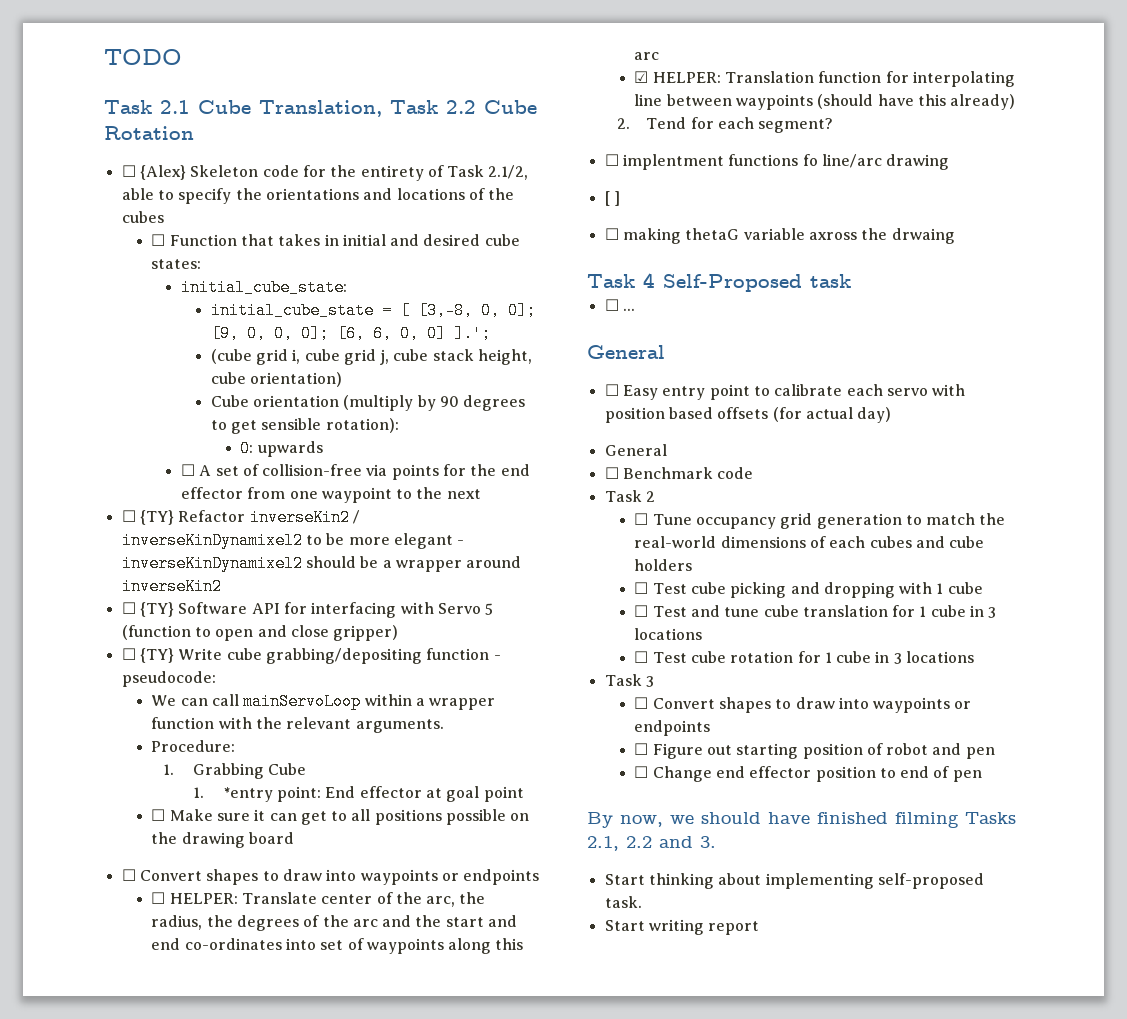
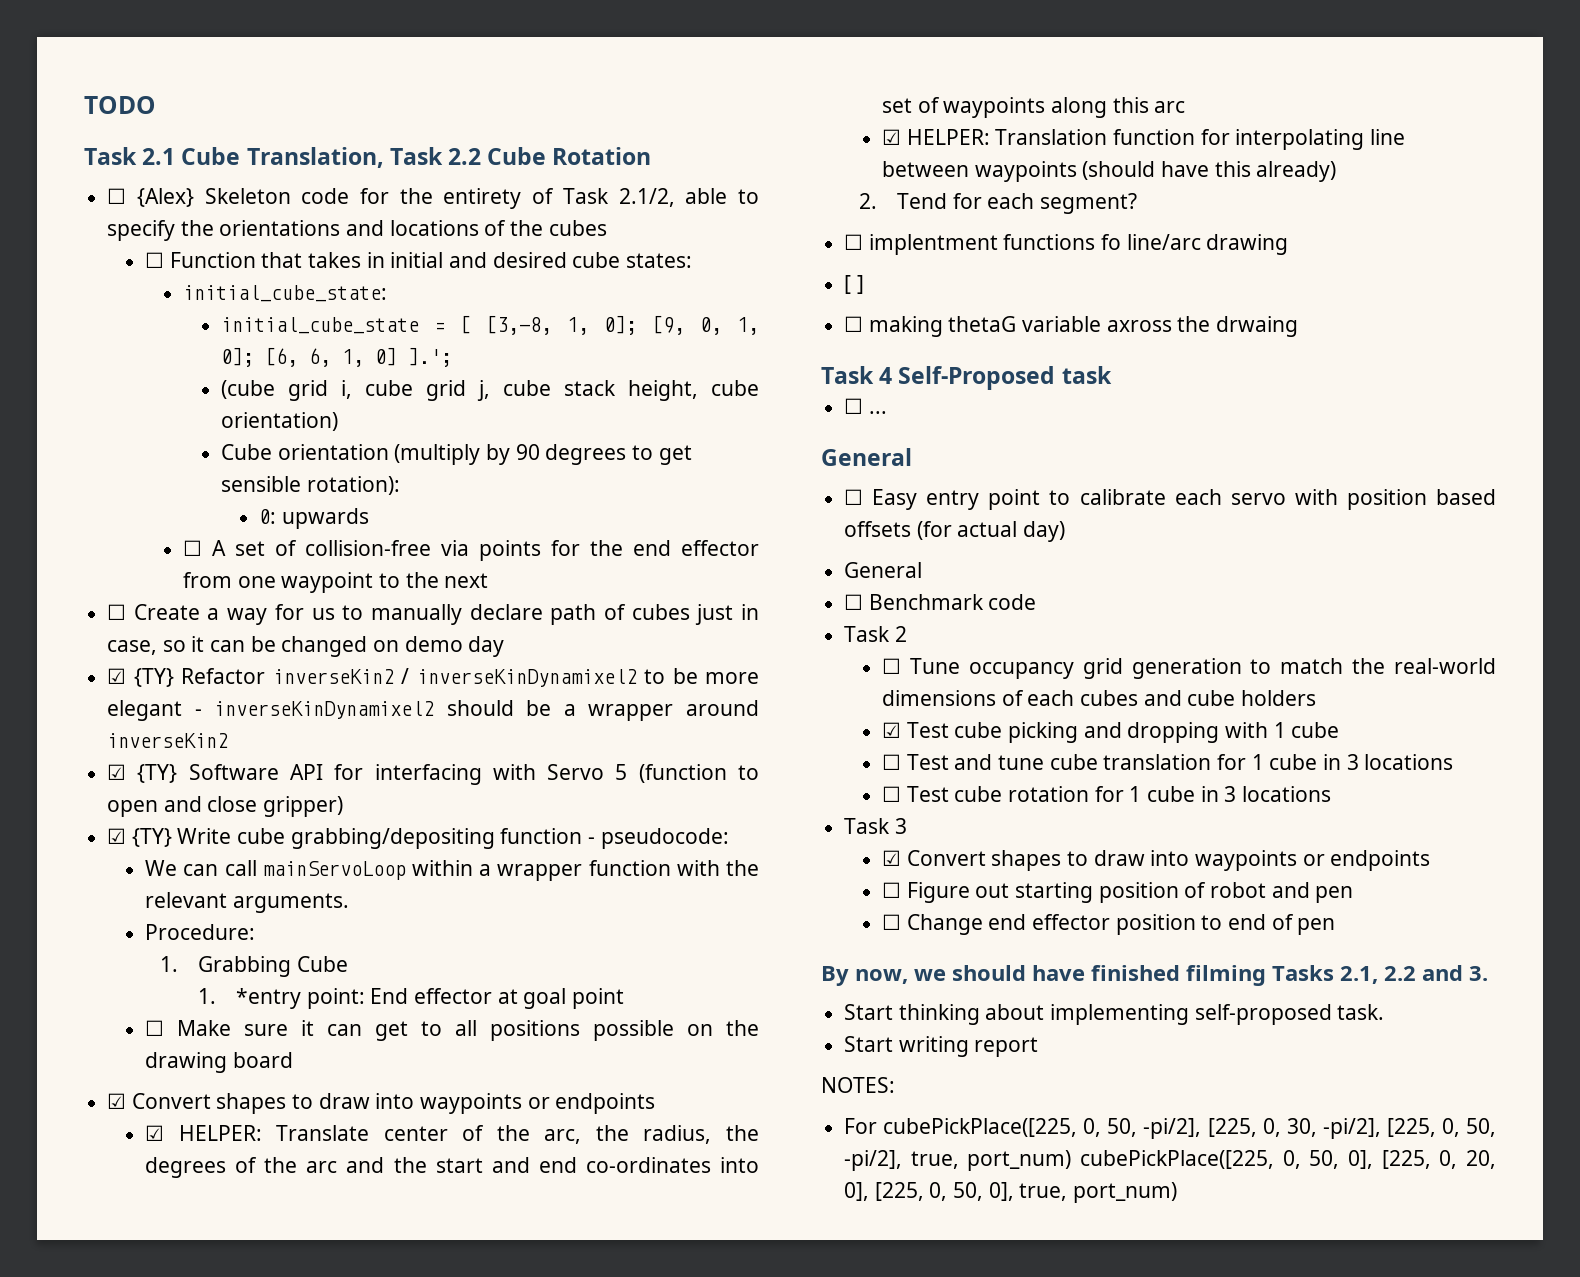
[480,302,500,319] 0, -> [567,317,590,335] 1,
[273,325,293,342] 0, -> [736,317,759,335] 1,
[399,325,419,342] 0, -> [342,349,365,367] 1,
(136, 516) none -> [133,604,759,625] [107,636,505,657] [107,668,127,684] Create a way for us to manually declare path of cubes just in case, so it can be changed on demo day // ☑
[121,602,136,614] ☐ -> [107,764,127,780] ☑
[121,648,136,660] ☐ -> [107,828,127,844] ☑
[121,869,540,885] [151,892,166,904] ☐ Convert shapes to draw into waypoints or endpoints // ☐ -> [107,1093,656,1114] [145,1125,165,1141] ☑ Convert shapes to draw into waypoints or endpoints // ☑
[634,582,649,594] ☐ -> [882,722,902,738] ☑
[634,697,649,709] ☐ -> [882,850,902,866] ☑
(760, 928) none -> [821,1077,895,1093] [844,1118,1496,1139] [844,1150,1496,1171] [844,1182,1178,1203] // NOTES: // For cubePickPlace([225, 0, 50, -pi/2], [225, 0, 30, -pi/2], [225, 0, 50, -pi/2], true, port_num) cubePickPlace([225, 0, 50, 0], [225, 0, 20, 0], [225, 0, 50, 0], true, port_num)

